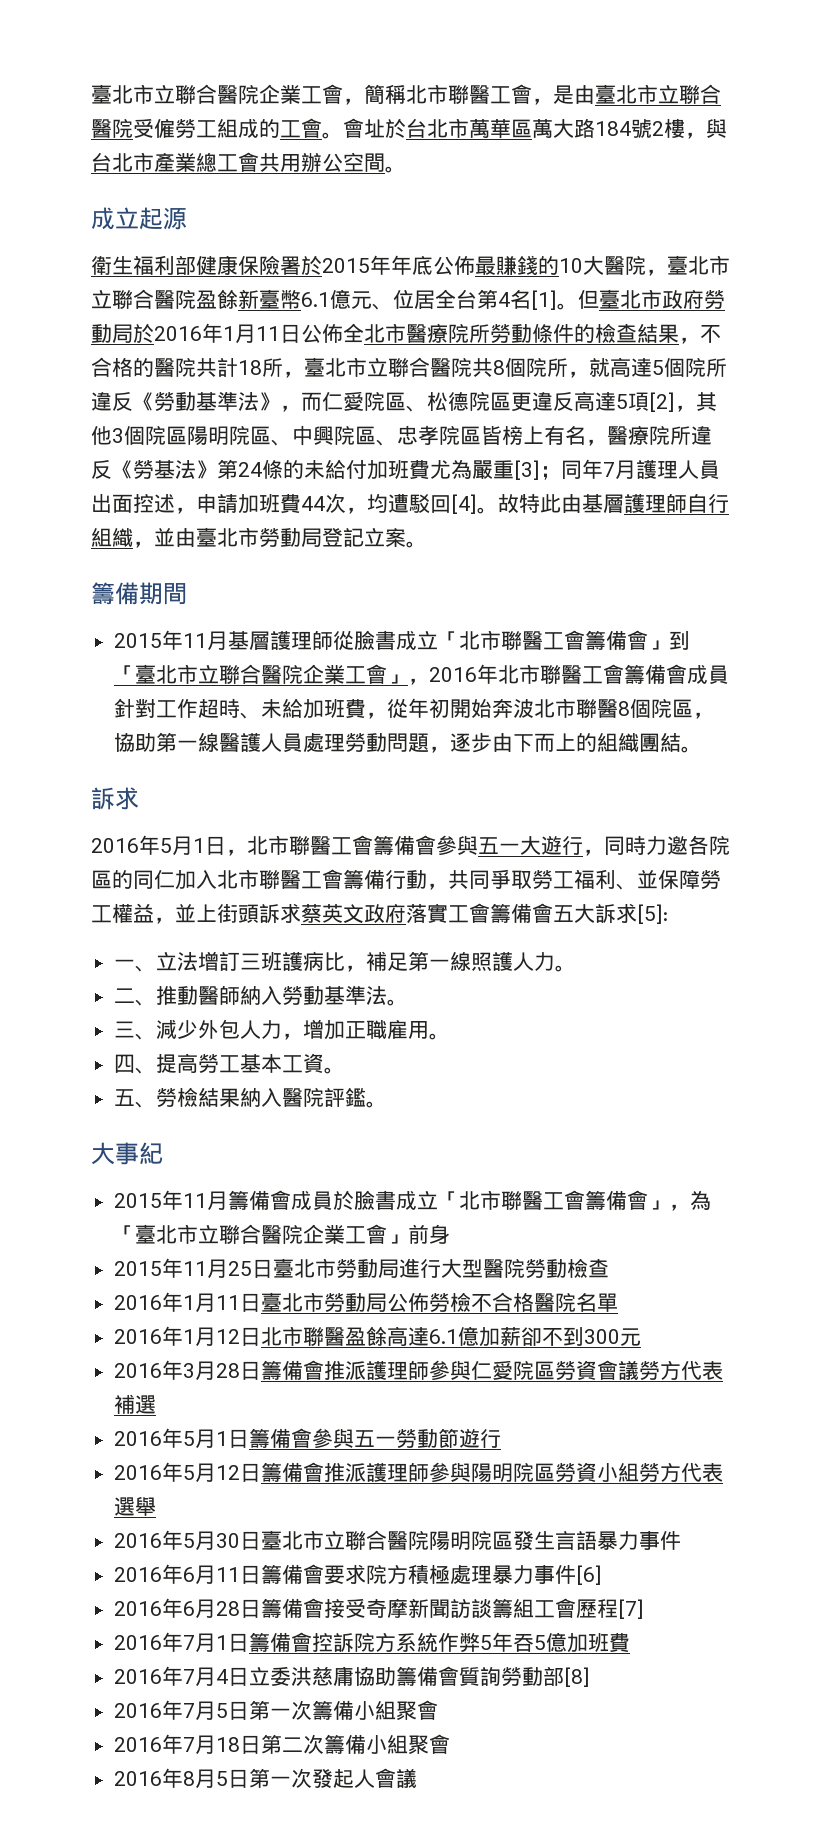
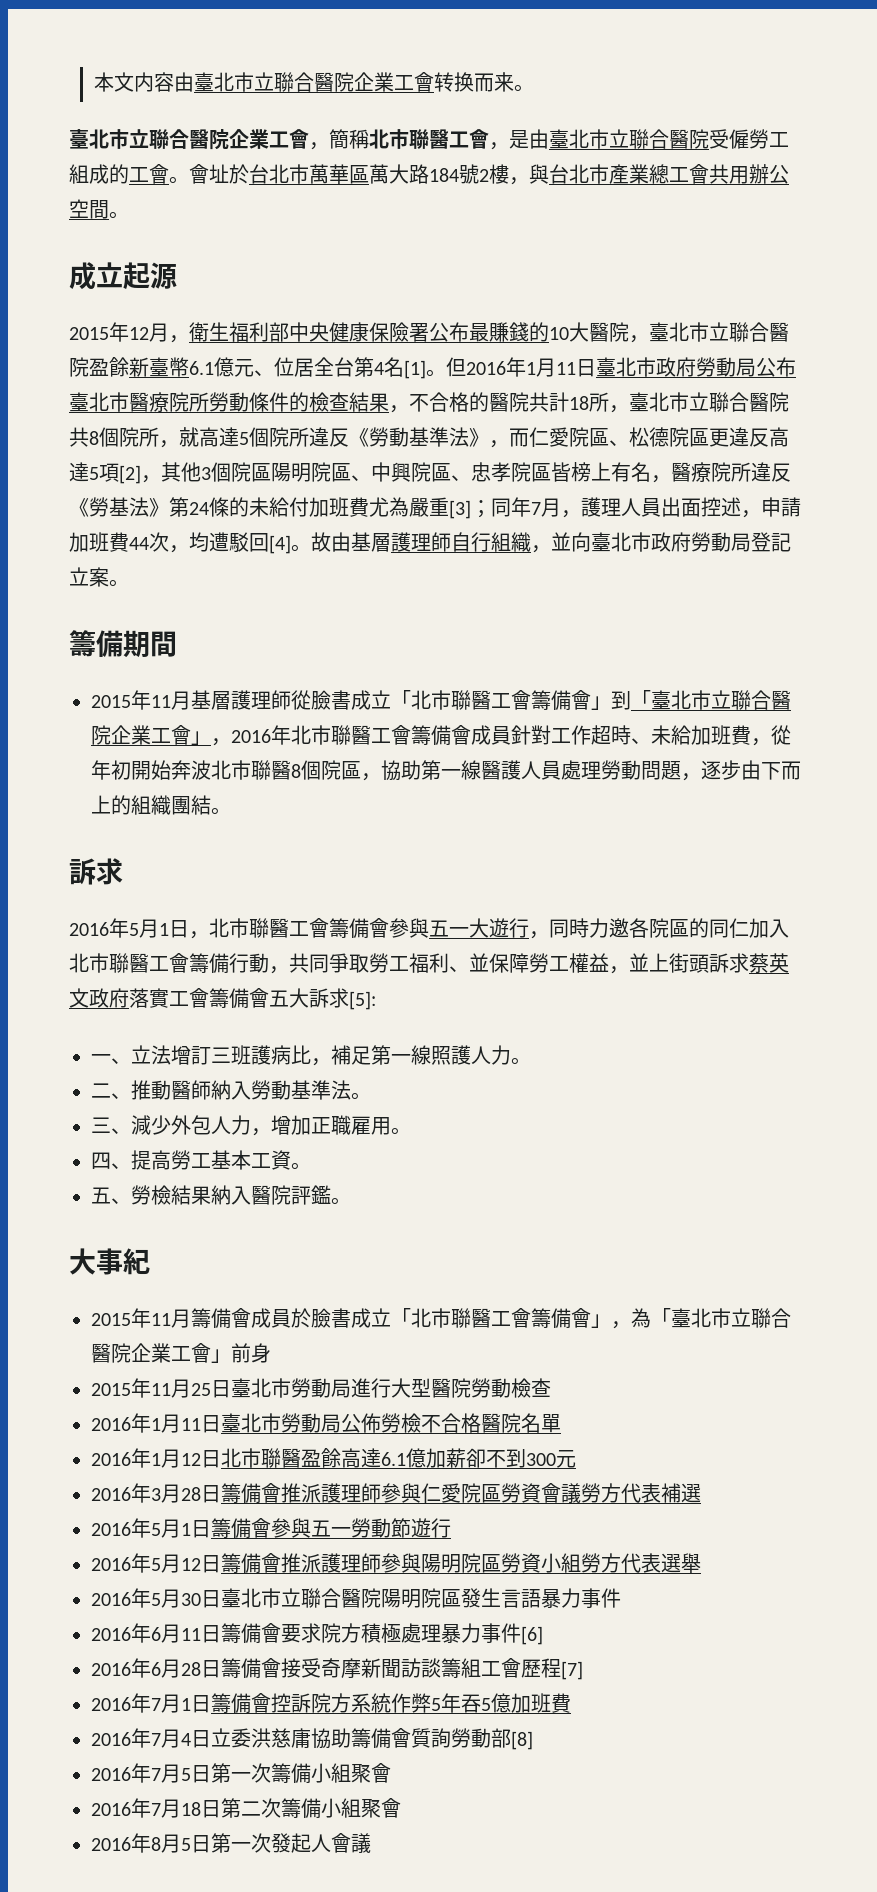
(91, 94) none -> [94,72,535,92] 本文内容由臺北市立聯合醫院企業工會转换而来。 //
(187, 218) none -> [69,322,189,343] 2015年12月，
(196, 265) none -> [289,322,329,342] 中央
[301,255,475,275] 於2015年年底公佈 -> [429,322,469,342] 公布
[599,289,725,309] [91,323,364,343] 臺北市政府勞動局於2016年1月11日公佈全 -> [466,357,796,377] [69,392,89,412] 2016年1月11日臺北市政府勞動局公布臺
(636, 469) none -> [561,510,581,518] ，
[519,493,561,513] 特此 -> (331, 542) none
[175,527,259,547] 由臺北市 -> [571,532,691,552] 向臺北市政府

